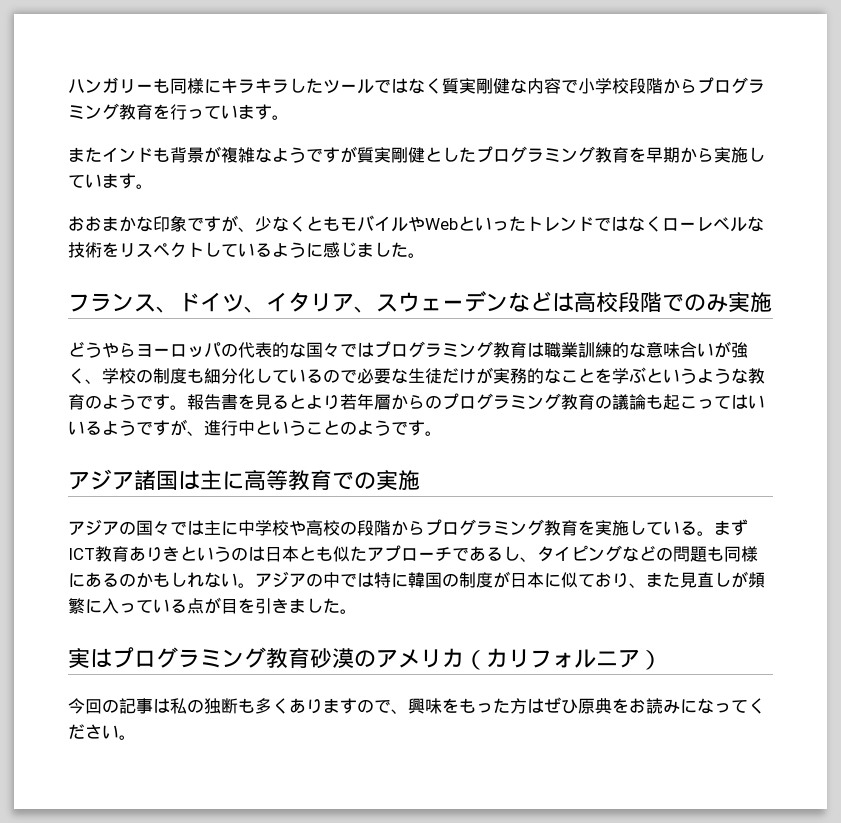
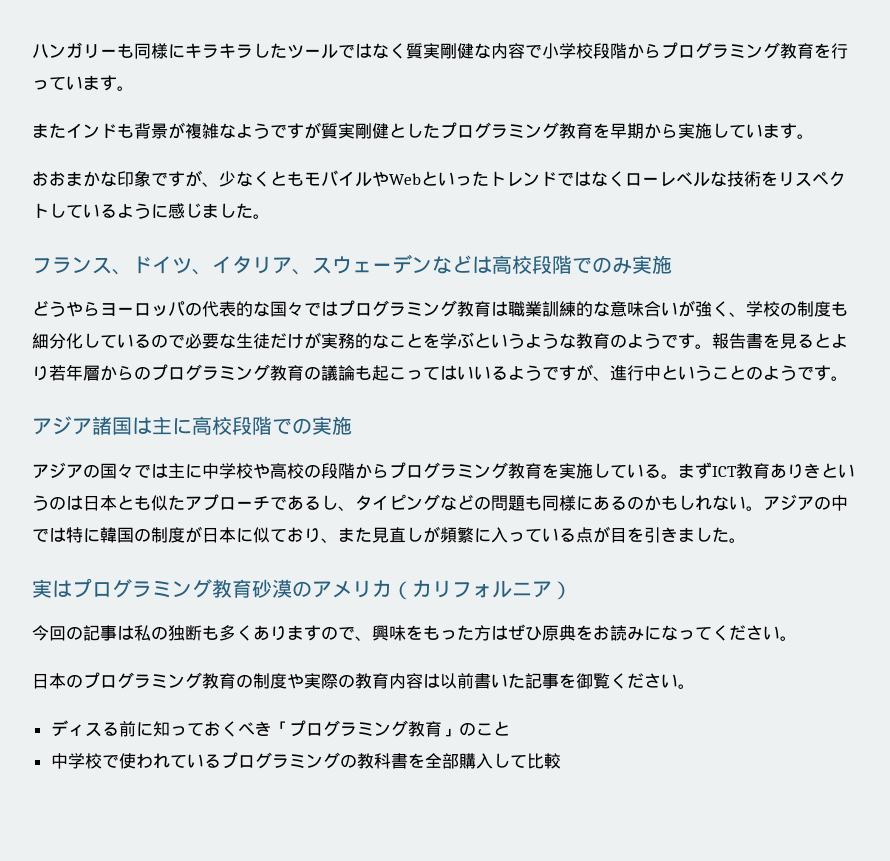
[266,470,332,491] 等教育 -> [212,416,272,435] 校段階
(136, 737) none -> [32,672,695,689] [50,720,510,737] [50,752,561,769] // 日本のプログラミング教育の制度や実際の教育内容は以前書いた記事を御覧ください。 // ディスる前に知っておくべき「プログラミング教育」のこと // 中学校で使われているプログラミングの教科書を全部購入して比較

